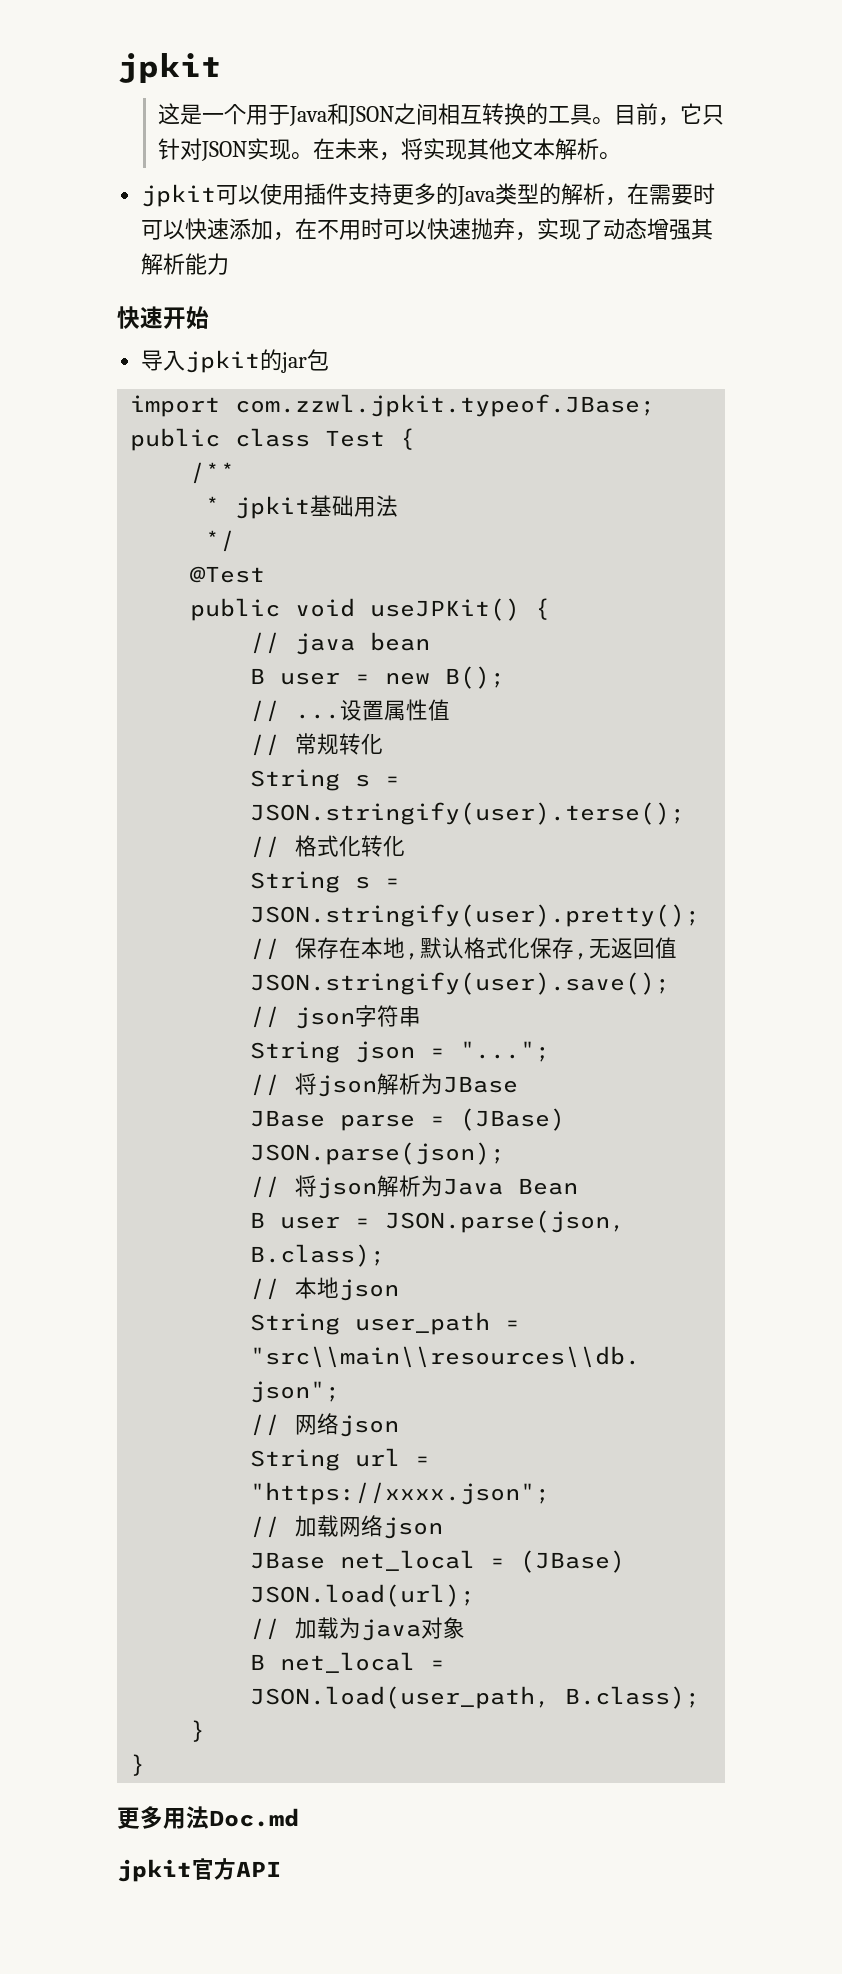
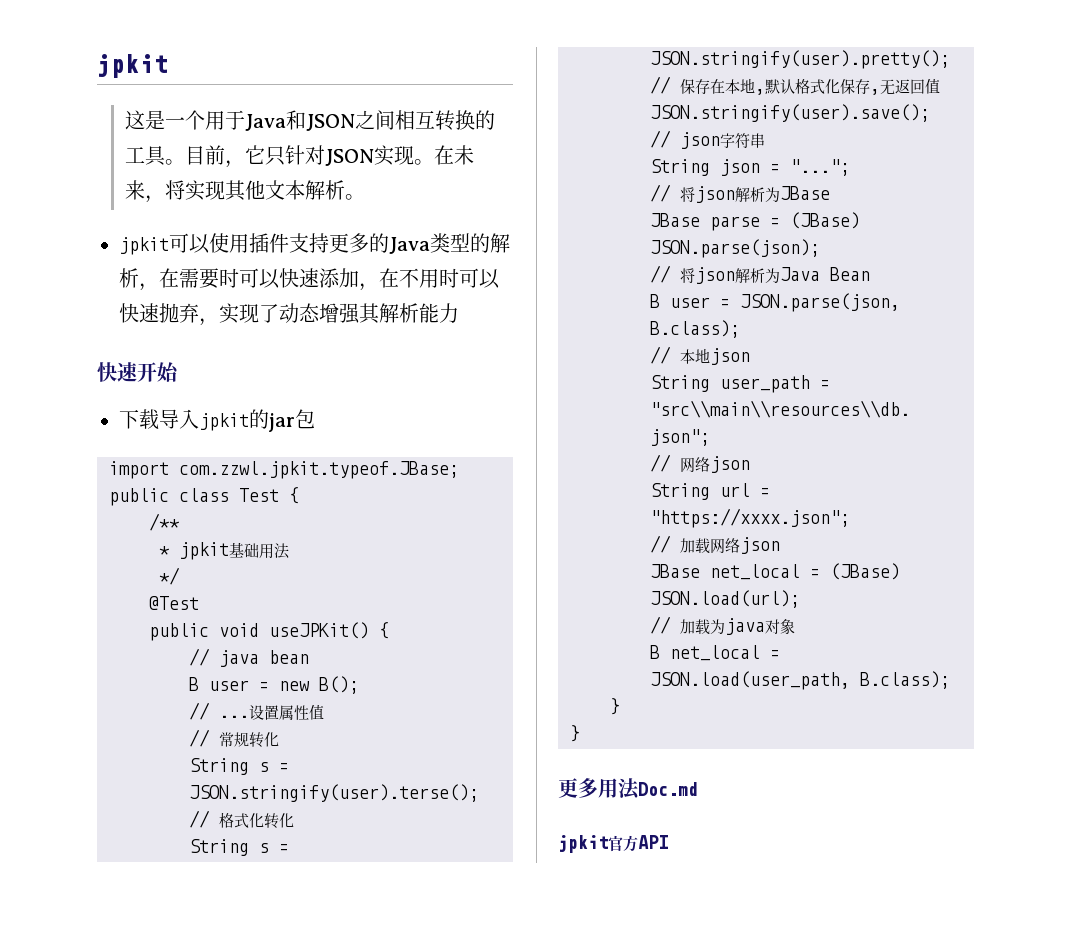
(209, 317) none -> [119,409,159,430] 下载

